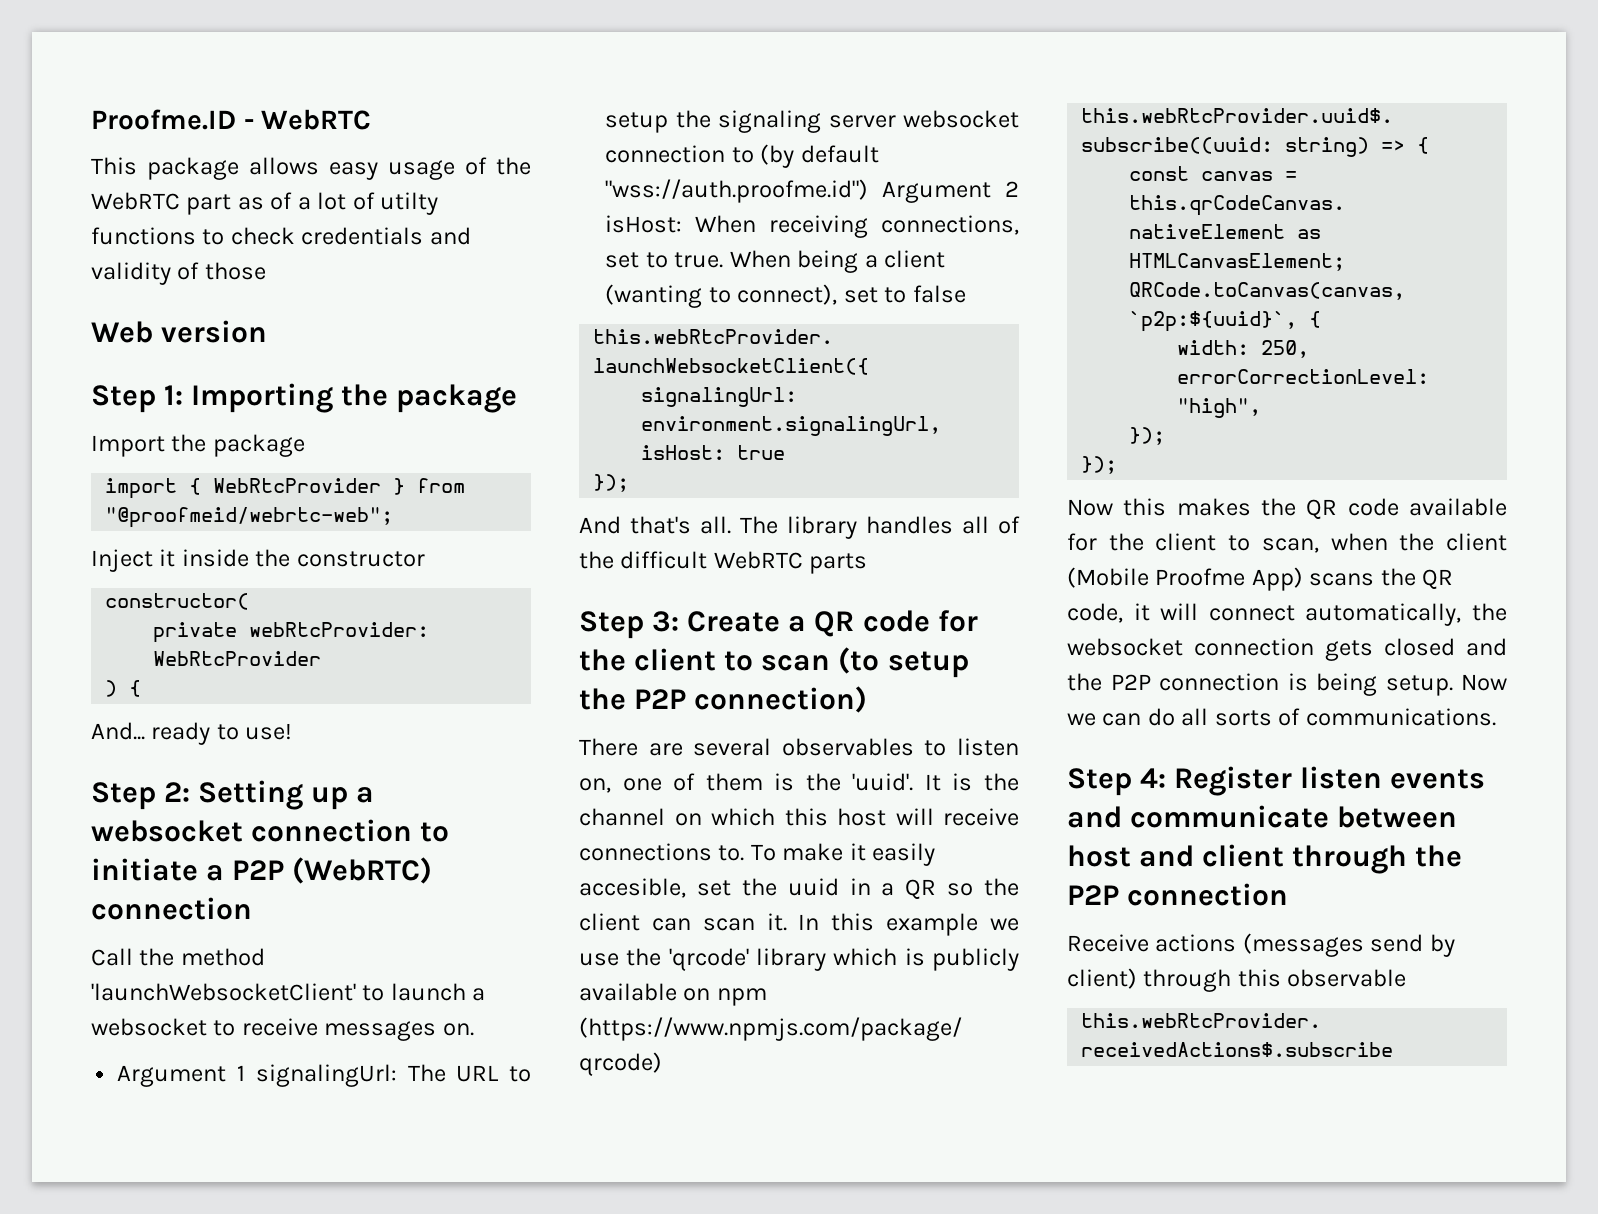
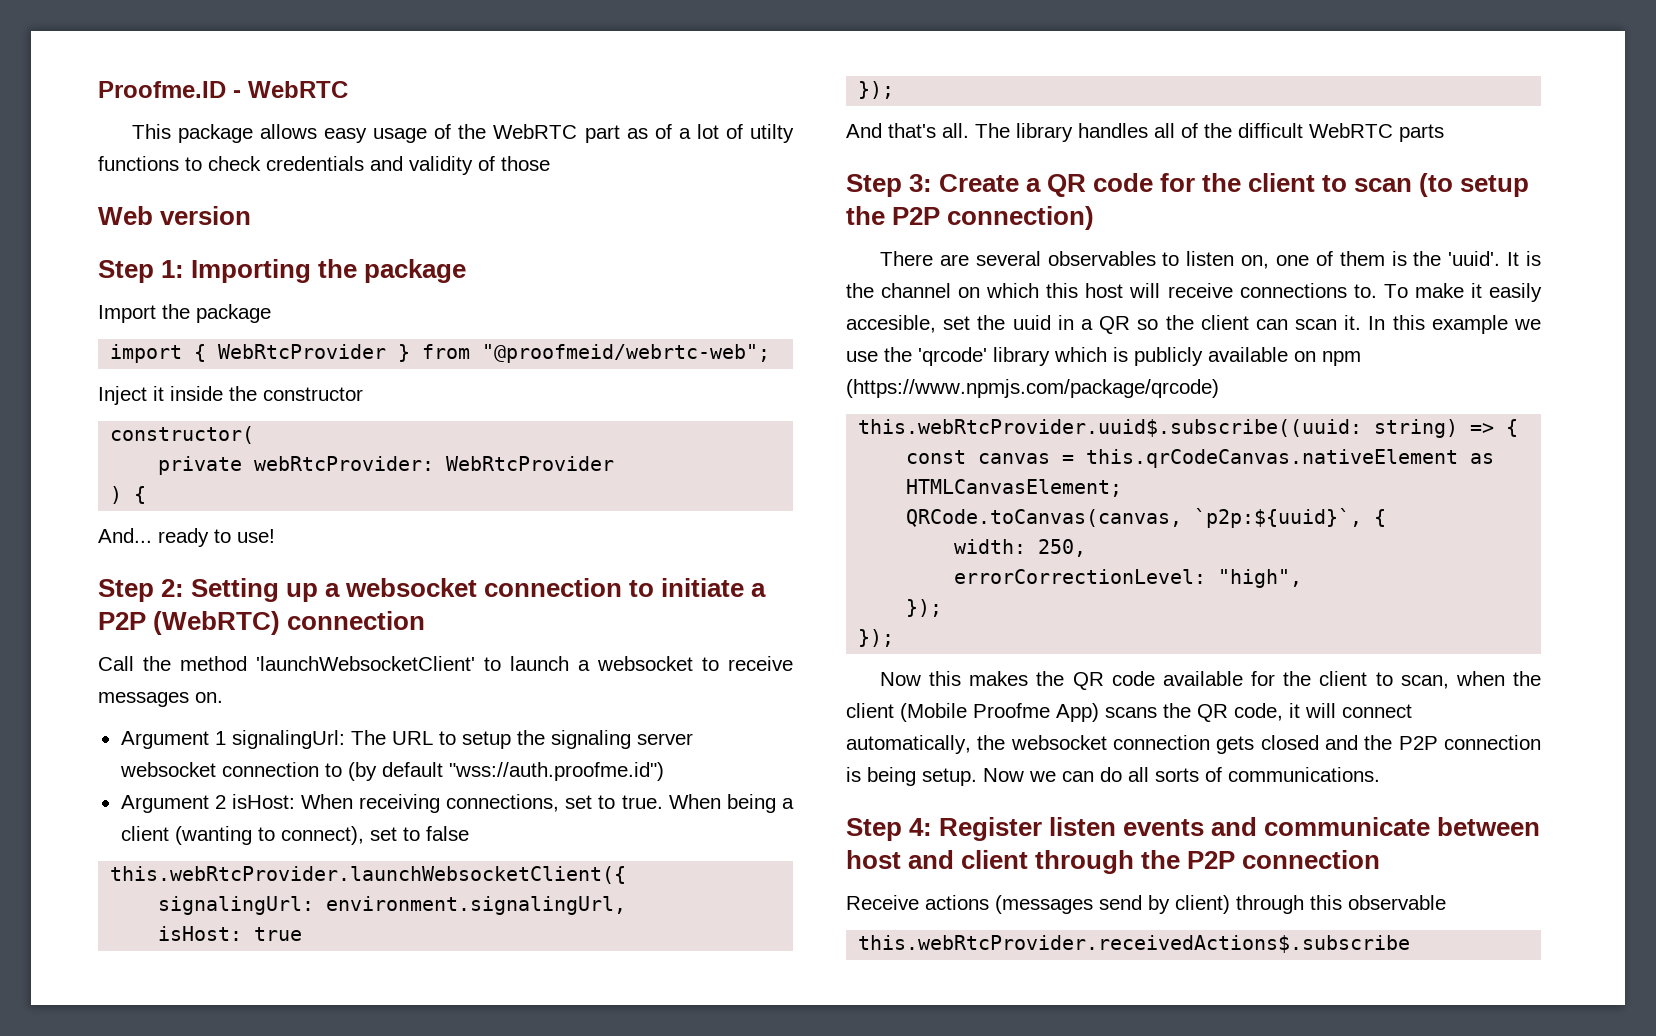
(869, 191) none -> (664, 771) //

